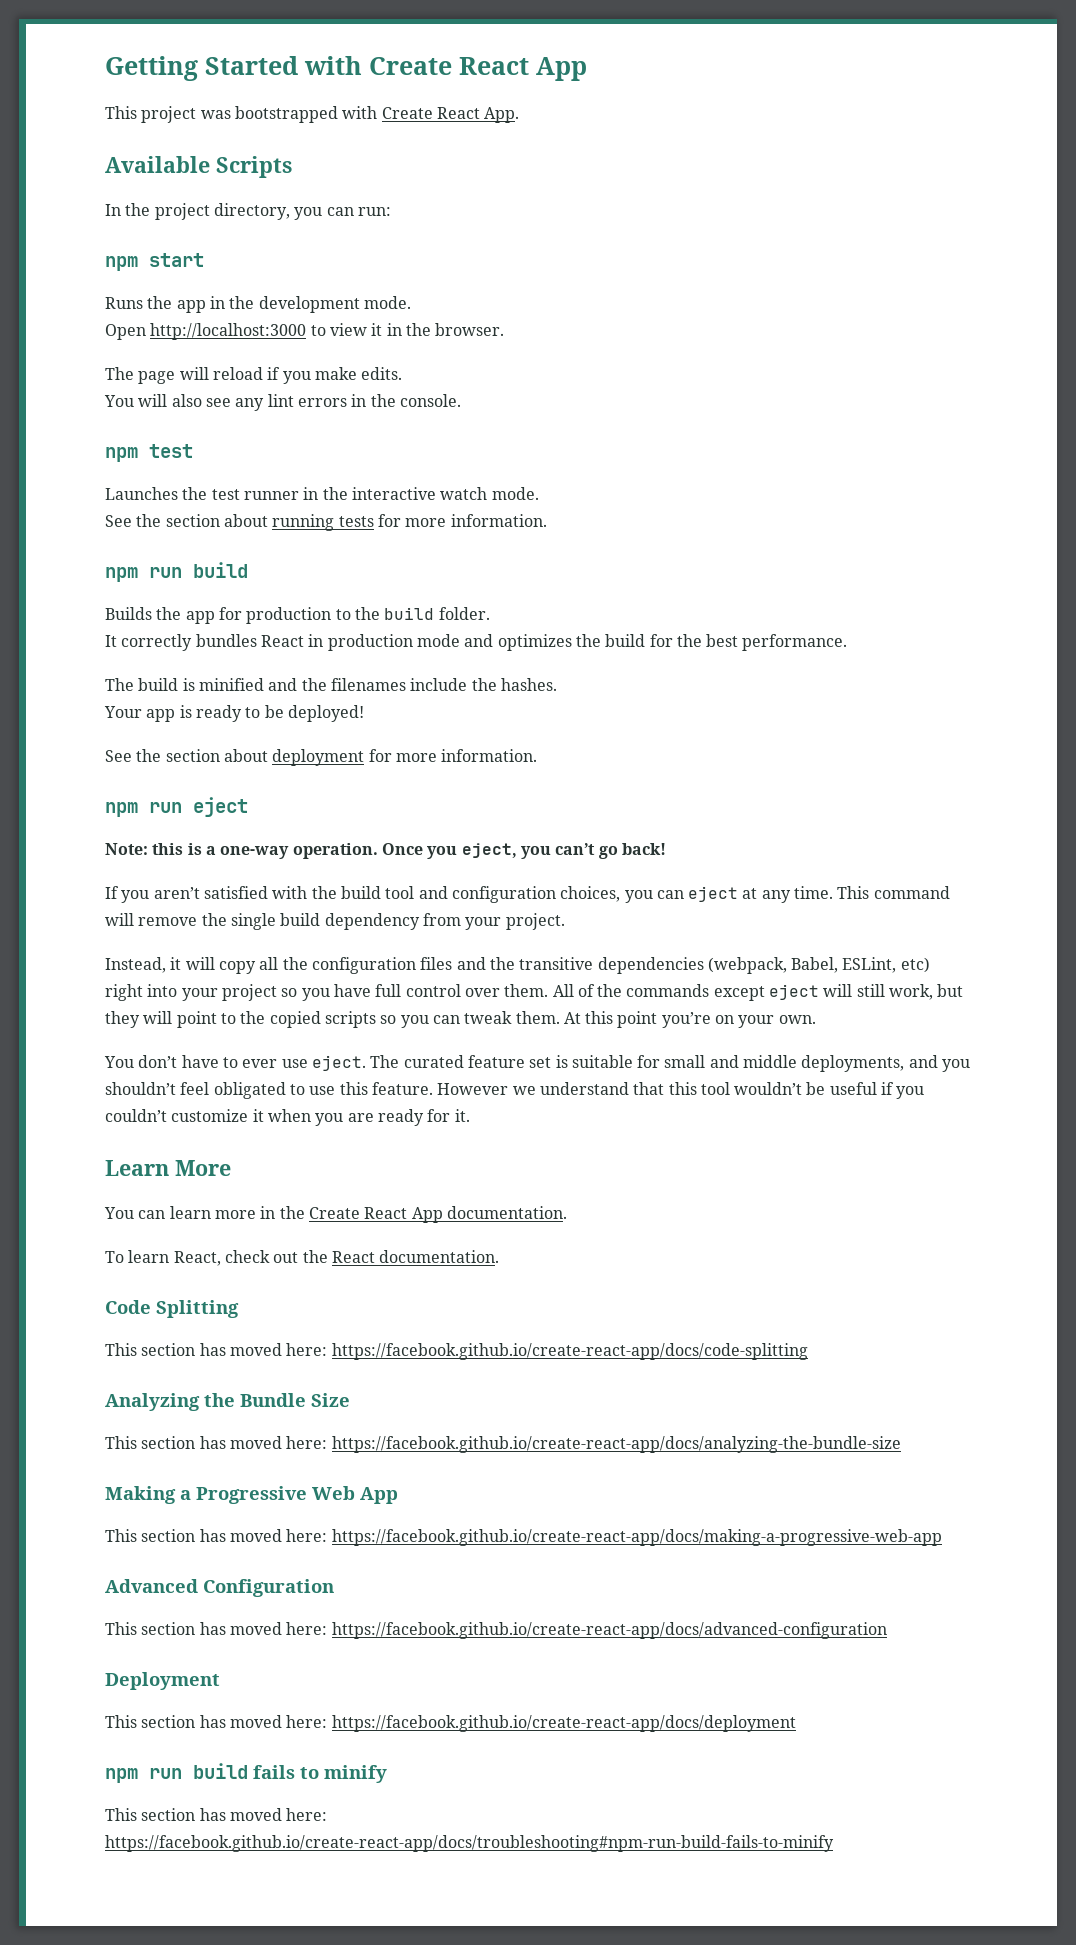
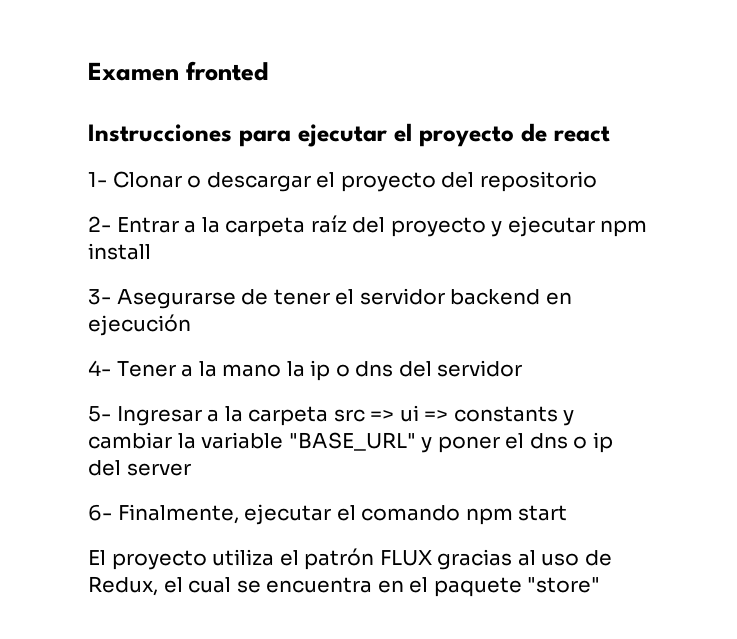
[105,56,587,81] [105,106,520,123] [105,156,292,178] [105,203,391,220] [105,253,204,271] [105,296,411,313] [105,323,505,340] [105,367,403,384] [104,394,461,411] [105,444,193,462] [105,487,539,500] [105,514,547,531] [105,562,248,582] [105,607,490,624] [105,634,848,651] [105,678,557,691] [104,705,364,722] [105,749,538,766] [105,797,248,817] [105,843,666,859] [105,886,950,903] [105,913,565,930] [105,957,930,974] [105,984,964,1001] [105,1011,816,1028] [104,1055,971,1072] [105,1082,925,1099] [105,1109,470,1126] [105,1160,231,1176] [104,1206,567,1223] [105,1250,500,1266] [105,1300,239,1318] [105,1343,808,1360] [105,1393,350,1411] [105,1436,901,1453] [105,1486,398,1504] [105,1529,942,1546] [105,1579,334,1597] [105,1622,887,1639] [105,1672,220,1690] [105,1715,796,1732] [105,1763,387,1783] [105,1808,328,1821] [105,1835,834,1852] Getting Started with Create React App // This project was bootstrapped with Create React App. // Available Scripts // In the project directory, you can run: // npm start // Runs the app in the development mode. // Open http://localhost:3000 to view it in the browser. // The page will reload if you make edits. // You will also see any lint errors in the console. // npm test // Launches the test runner in the interactive watch mode. // See the section about running tests for more information. // npm run build // Builds the app for production to the build folder. // It correctly bundles React in production mode and optimizes the build for the best performance. // The build is minified and the filenames include the hashes. // Your app is ready to be deployed! // See the section about deployment for more information. // npm run eject // Note: this is a one-way operation. Once you eject, you can’t go back! // If you aren’t satisfied with the build tool and configuration choices, you can eject at any time. This command will remove the single build dependency from your project. // Instead, it will copy all the configuration files and the transitive dependencies (webpack, Babel, ESLint, etc) right into your project so you have full control over them. All of the commands except eject will still work, but they will point to the copied scripts so you can tweak them. At this point you’re on your own. // You don’t have to ever use eject. The curated feature set is suitable for small and middle deployments, and you shouldn’t feel obligated to use this feature. However we understand that this tool wouldn’t be useful if you couldn’t customize it when you are ready for it. // Learn More // You can learn more in the Create React App documentation. // To learn React, check out the React documentation. // Code Splitting // This section has moved here: https://facebook.github.io/create-react-app/docs/code-splitting // Analyzing the Bundle Size // This section has moved here: https://facebook.github.io/create-react-app/docs/analyzing-the-bundle-size // Making a Progressive Web App // This section has moved here: https://facebook.github.io/create-react-app/docs/making-a-progressive-web-app // Advanced Configuration // This section has moved here: https://facebook.github.io/create-react-app/docs/advanced-configuration // Deployment // This section has moved here: https://facebook.github.io/create-react-app/docs/deployment // npm run build fails to minify // This section has moved here: https://facebook.github.io/create-react-app/docs/troubleshooting#npm-run-build-fails-to-minify -> [88,61,270,81] [88,123,610,147] [88,171,597,192] [88,215,648,237] [88,243,151,260] [88,288,572,309] [88,314,191,336] [88,360,523,381] [88,405,575,426] [88,432,613,453] [88,460,191,476] [88,504,568,525] [88,548,612,570] [88,576,601,597] Examen fronted // Instrucciones para ejecutar el proyecto de react // 1- Clonar o descargar el proyecto del repositorio // 2- Entrar a la carpeta raíz del proyecto y ejecutar npm install // 3- Asegurarse de tener el servidor backend en ejecución // 4- Tener a la mano la ip o dns del servidor // 5- Ingresar a la carpeta src => ui => constants y cambiar la variable "BASE_URL" y poner el dns o ip del server // 6- Finalmente, ejecutar el comando npm start // El proyecto utiliza el patrón FLUX gracias al uso de Redux, el cual se encuentra en el paquete "store"

